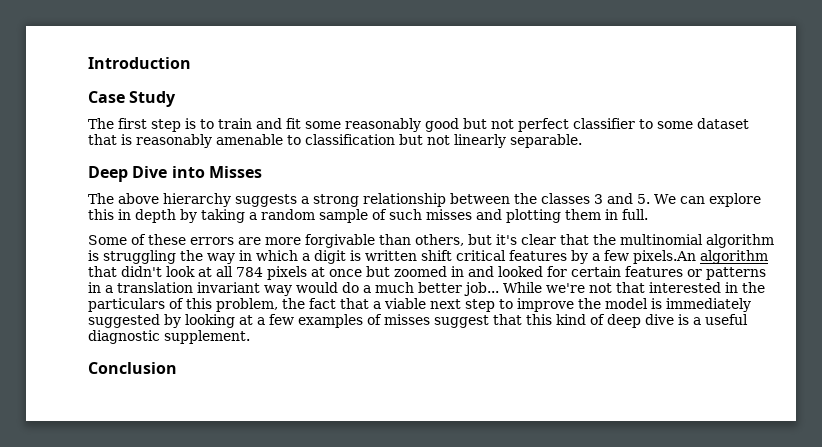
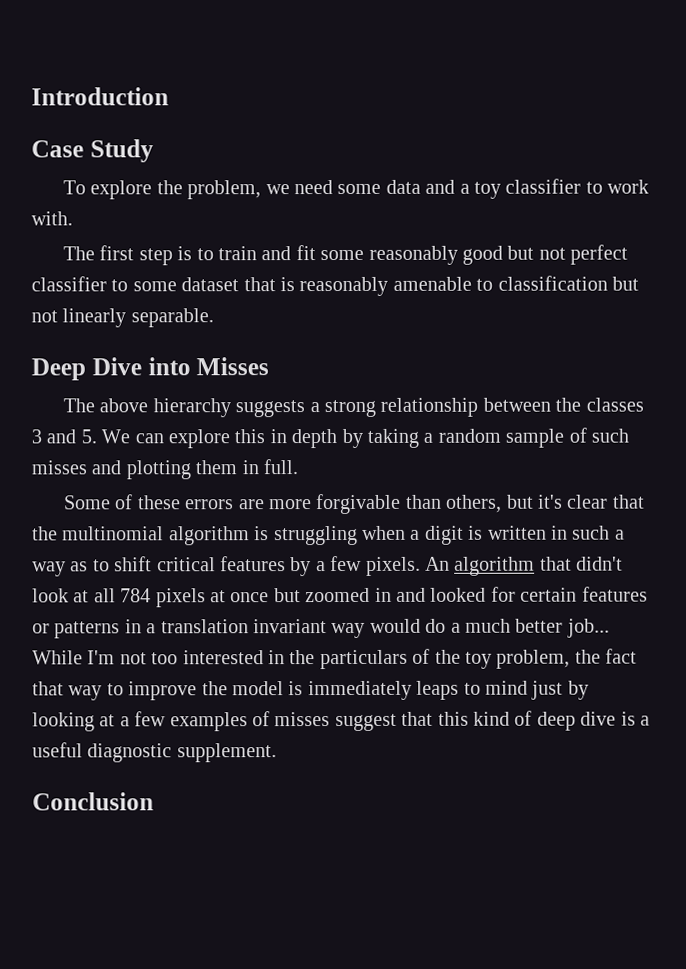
(177, 99) none -> [62,178,650,200] [31,211,73,226] // To explore the problem, we need some data and a toy classifier to work with.
[180,250,417,264] the way in which a digit is written -> [362,525,625,545] [32,559,110,577] when a digit is written in such a way as to
[633,250,696,264] pixels.An -> [365,556,450,576] pixels. An
[546,282,645,293] we're not that -> [87,650,179,665] I'm not too
[186,298,212,309] this -> [434,649,492,669] the toy
[373,298,495,312] a viable next step -> [68,685,103,701] way
[88,314,160,328] suggested -> [416,680,564,700] leaps to mind just

